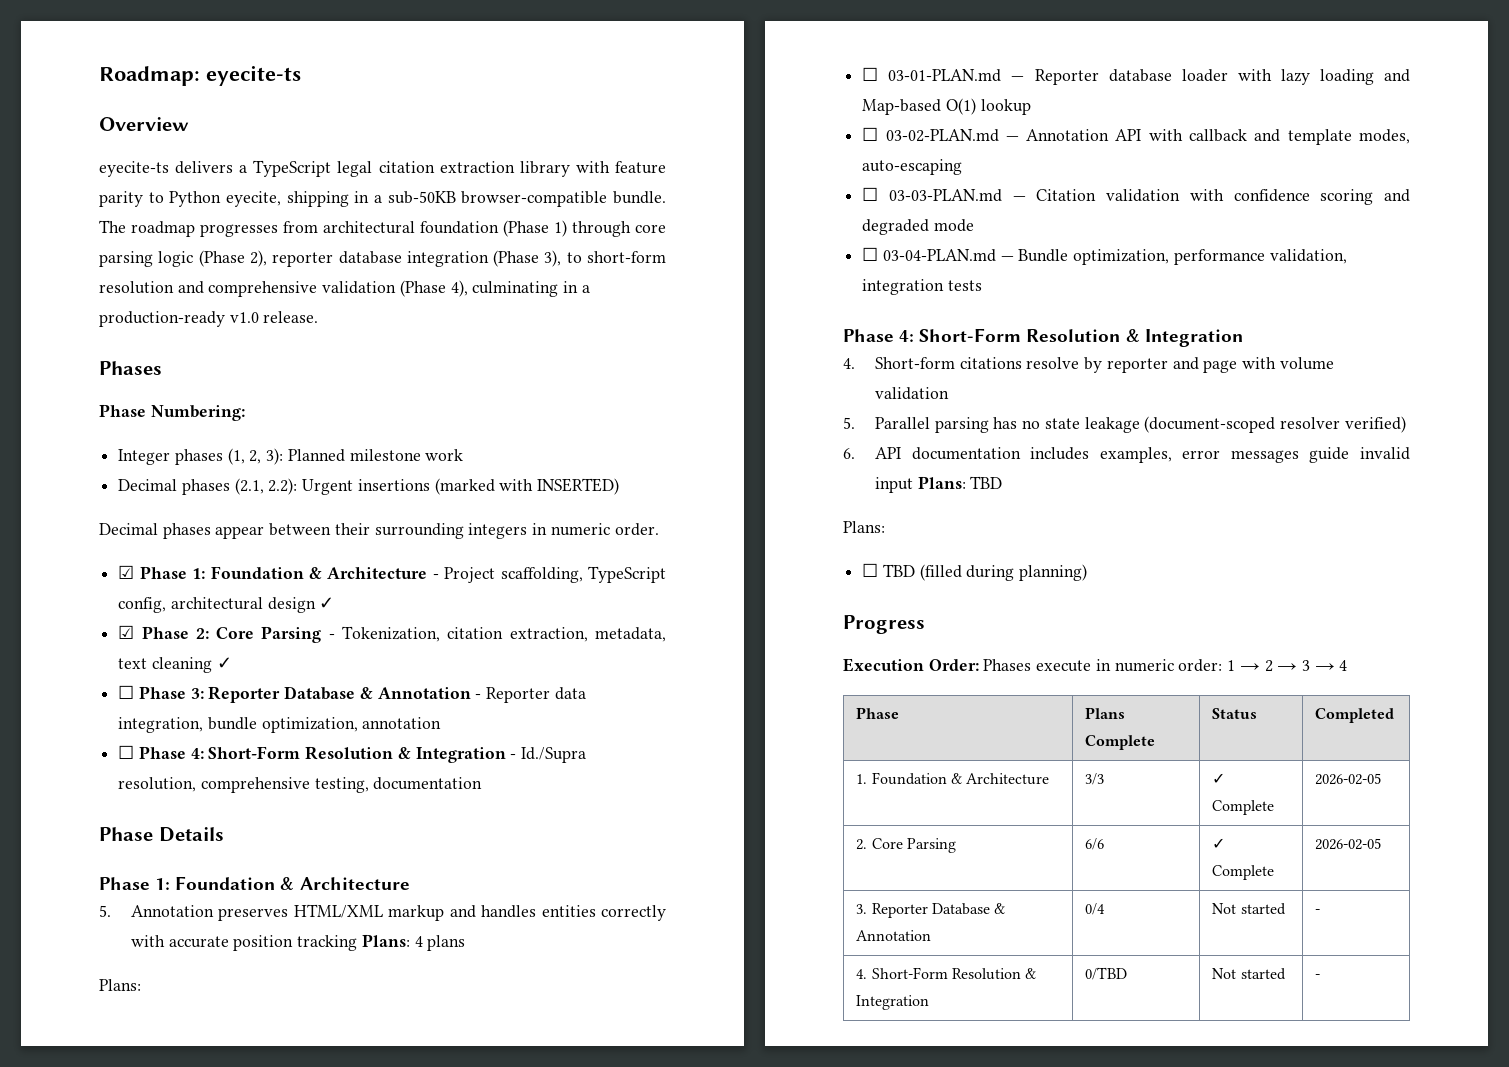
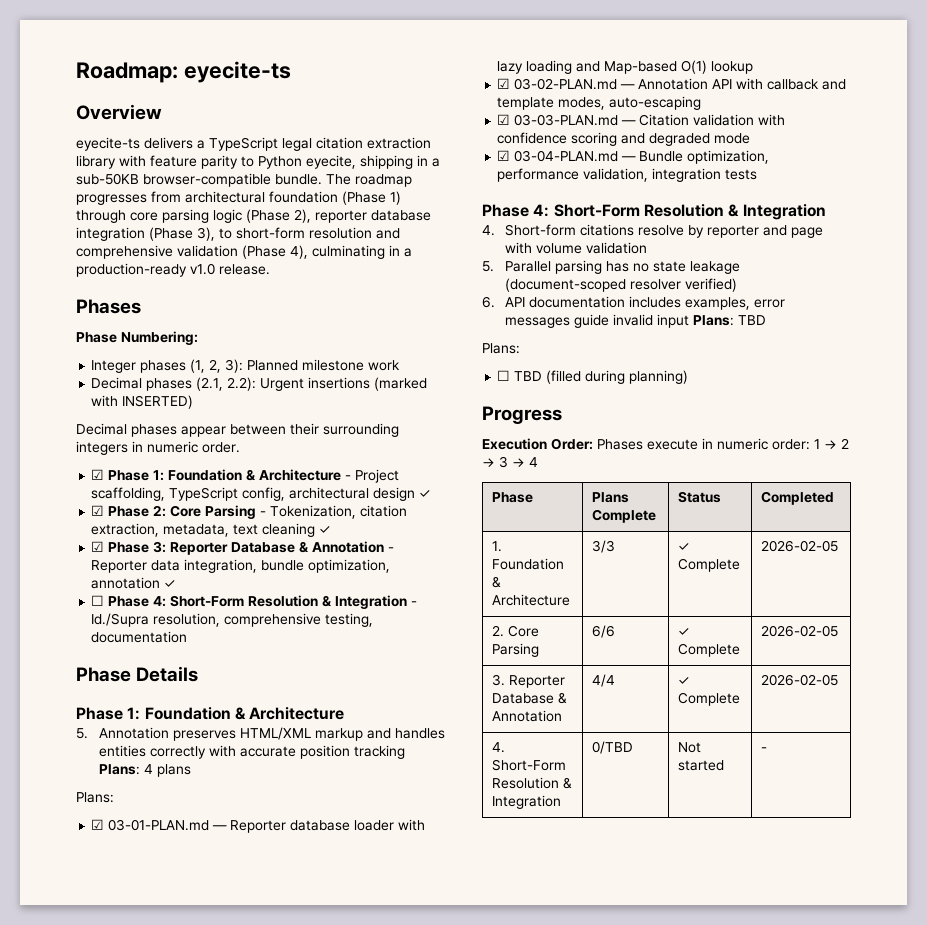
[118,685,135,699] ☐ -> [91,541,105,552] ☑
(442, 723) none -> [164,580,177,588] ✓
[862,67,879,81] ☐ -> [91,819,105,830] ☑
[862,127,879,141] ☐ -> [497,78,511,89] ☑
[862,187,879,201] ☐ -> [497,114,511,125] ☑
[862,247,879,261] ☐ -> [497,150,511,161] ☑
[1085,903,1106,915] [1212,903,1286,915] [1315,909,1321,914] 0/4 | Not started | - -> [592,674,616,687] [678,677,691,685] [678,692,741,706] [761,674,839,686] 4/4 | ✓ Complete | 2026-02-05

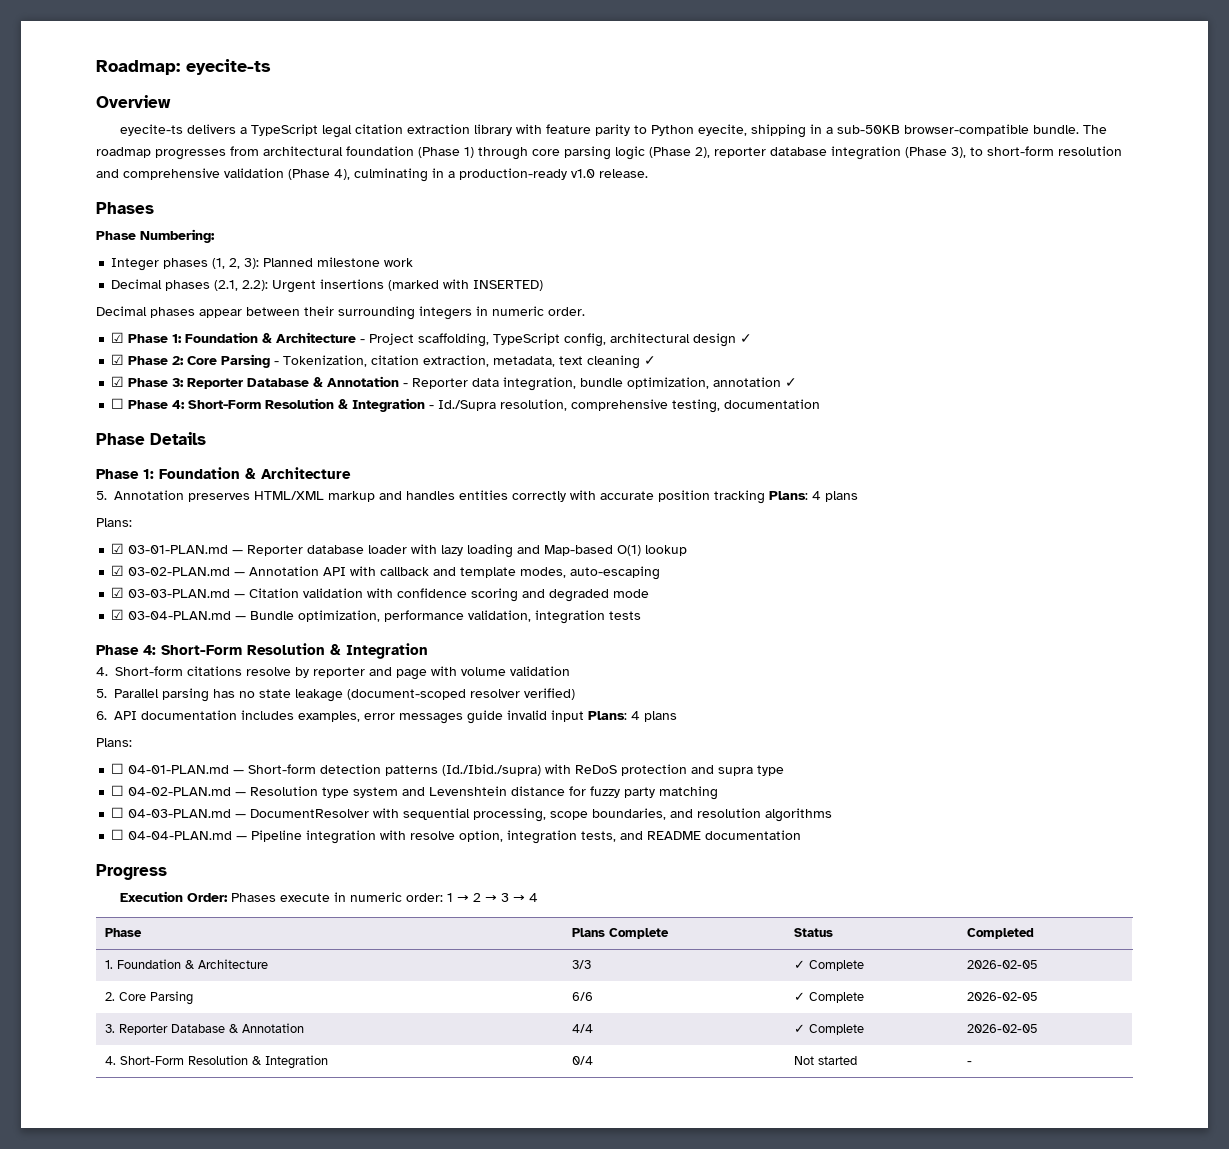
[737,315,766,325] TBD -> [631,711,677,722] 4 plans
[514,370,689,384] TBD (filled during planning) -> [128,764,785,776] [111,785,719,800] [111,807,833,822] [111,829,802,844] 04-01-PLAN.md — Short-form detection patterns (Id./Ibid./supra) with ReDoS protection and supra type // ☐ 04-02-PLAN.md — Resolution type system and Levenshtein distance for fuzzy party matching // ☐ 04-03-PLAN.md — DocumentResolver with sequential processing, scope boundaries, and resolution algorithms // ☐ 04-04-PLAN.md — Pipeline integration with resolve option, integration tests, and README documentation
[592,741,634,754] 0/TBD -> [572,1056,594,1065] 0/4

